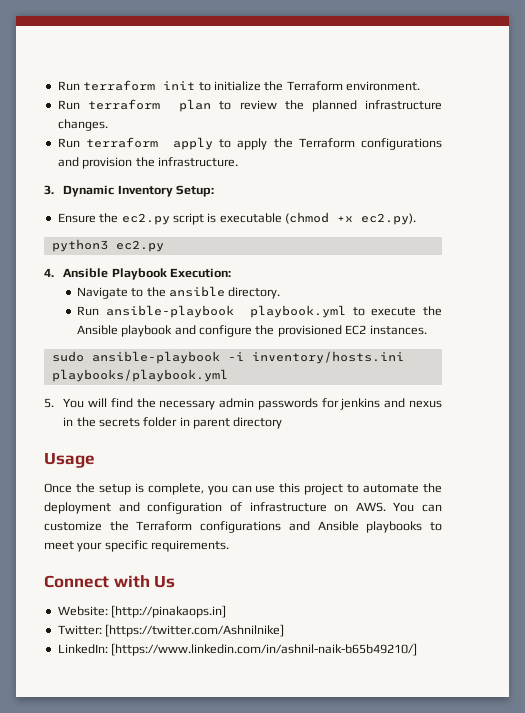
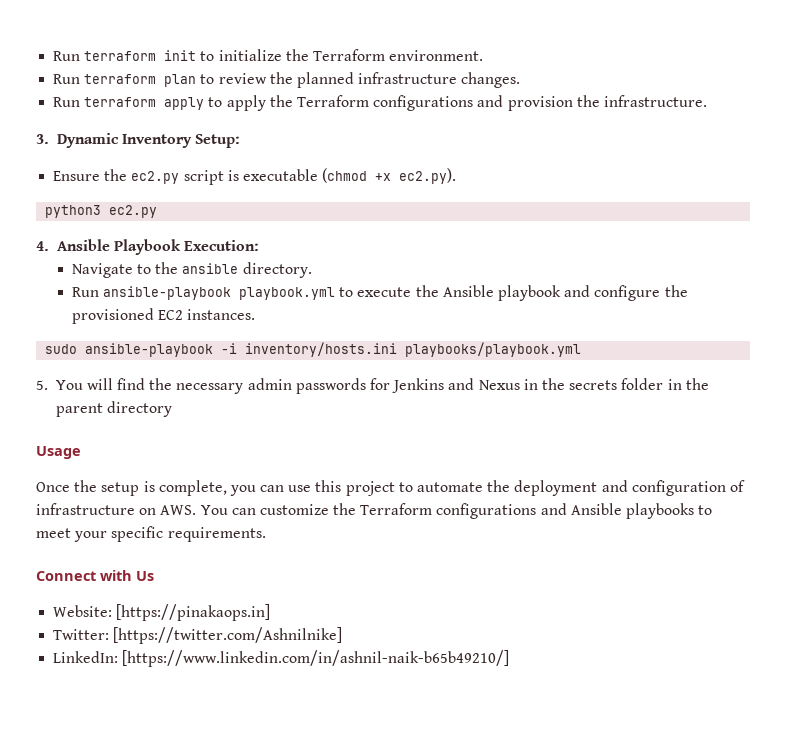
[340,398,442,410] jenkins and nexus -> [392,378,520,393] Jenkins and Nexus
(190, 421) none -> [685,378,709,390] the
[111,605,227,618] [http://pinakaops.in] -> [116,604,271,621] [https://pinakaops.in]

